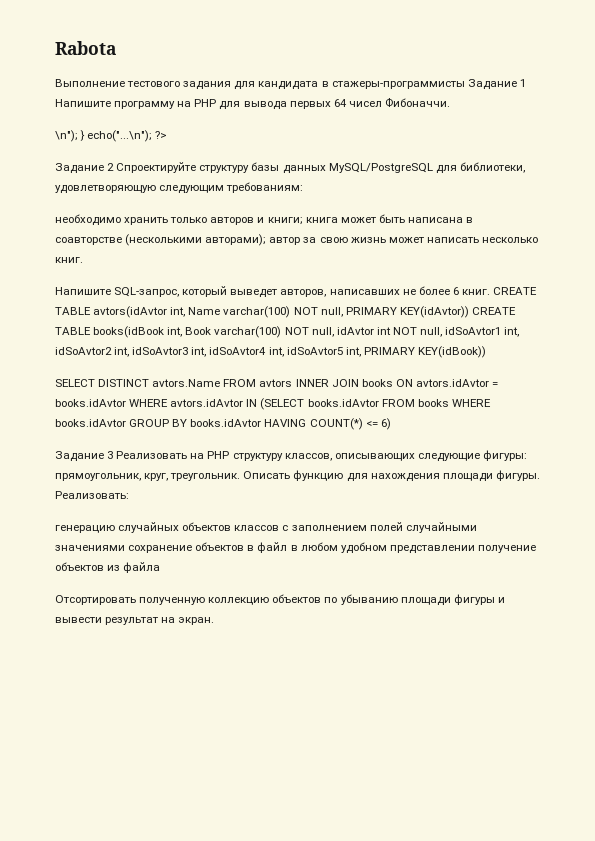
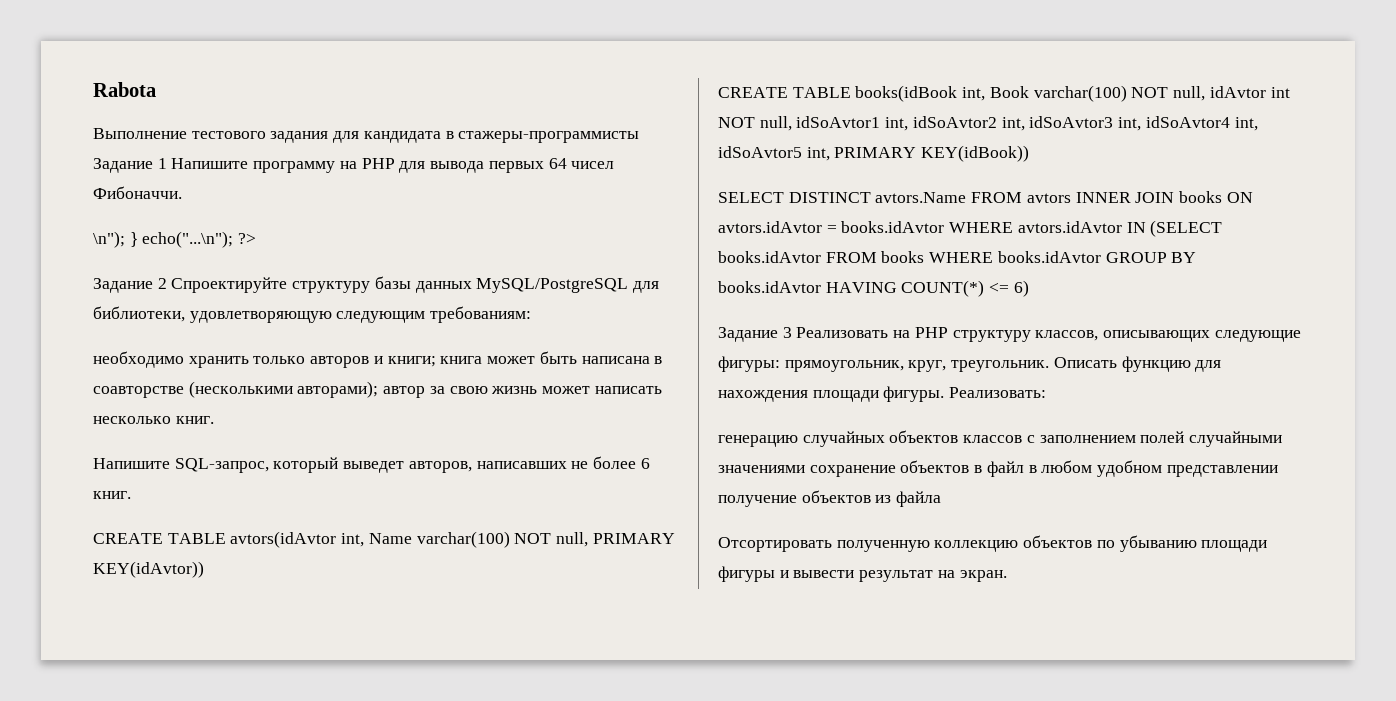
(490, 292) none -> (131, 495) //
(469, 312) none -> (204, 569) //

